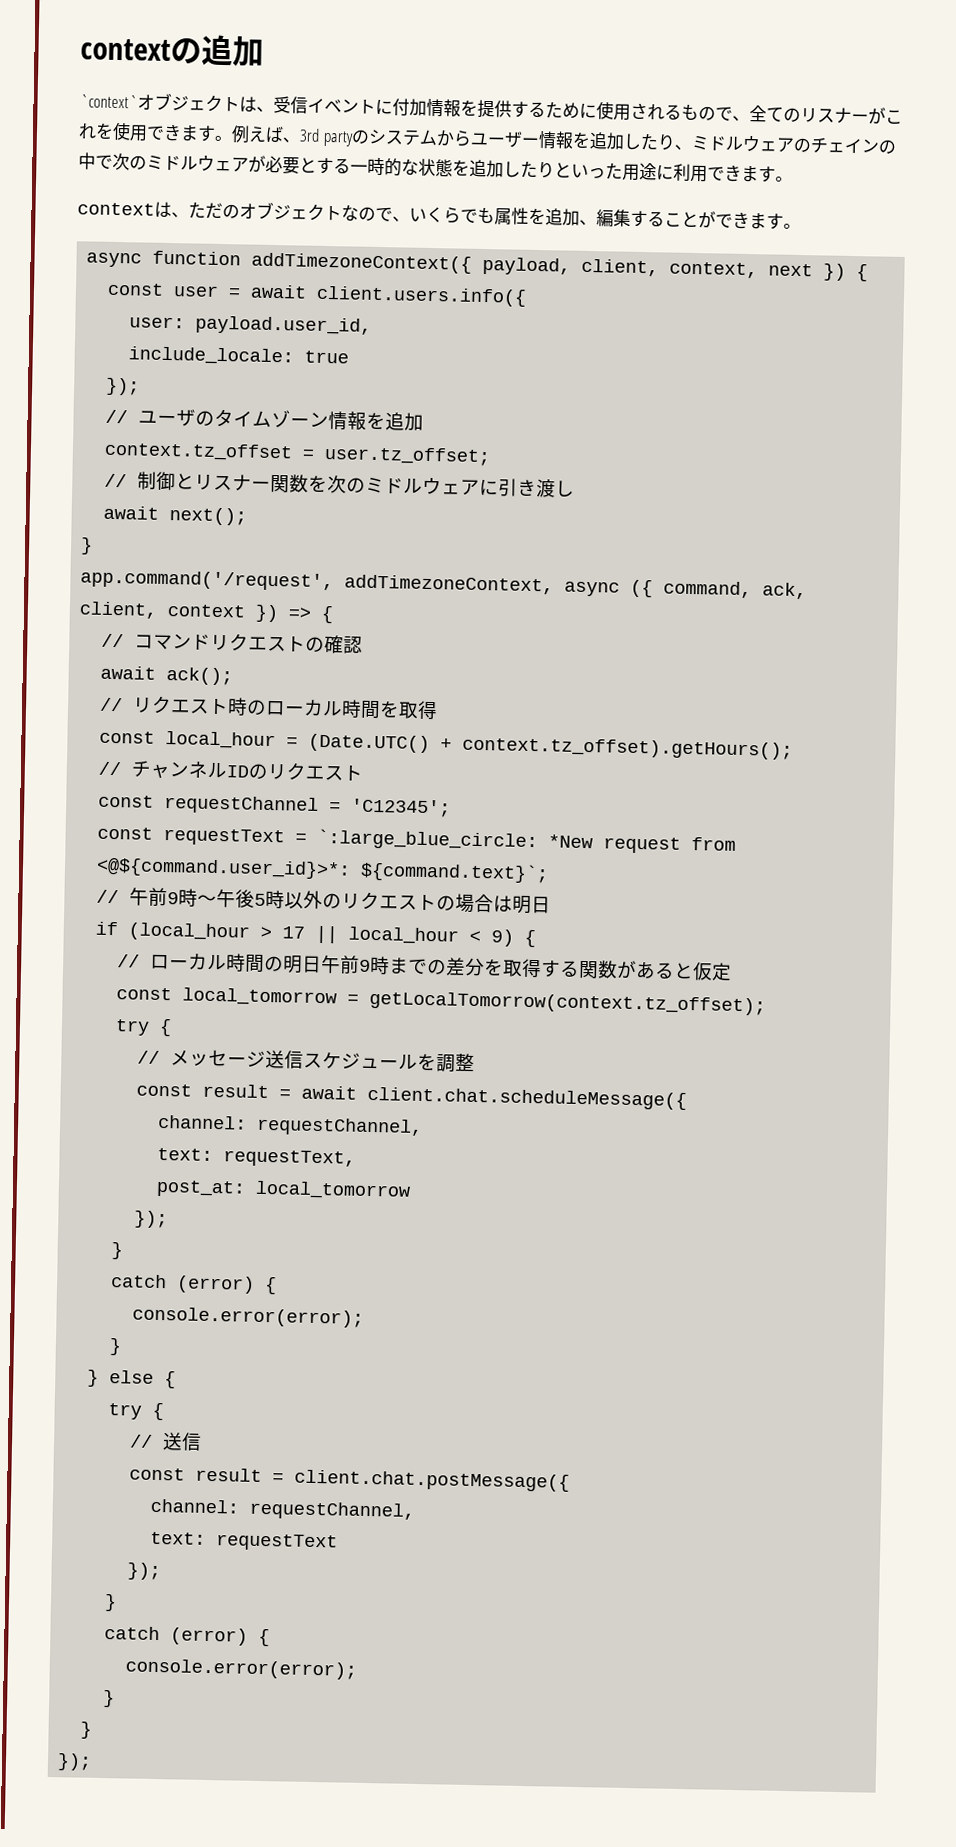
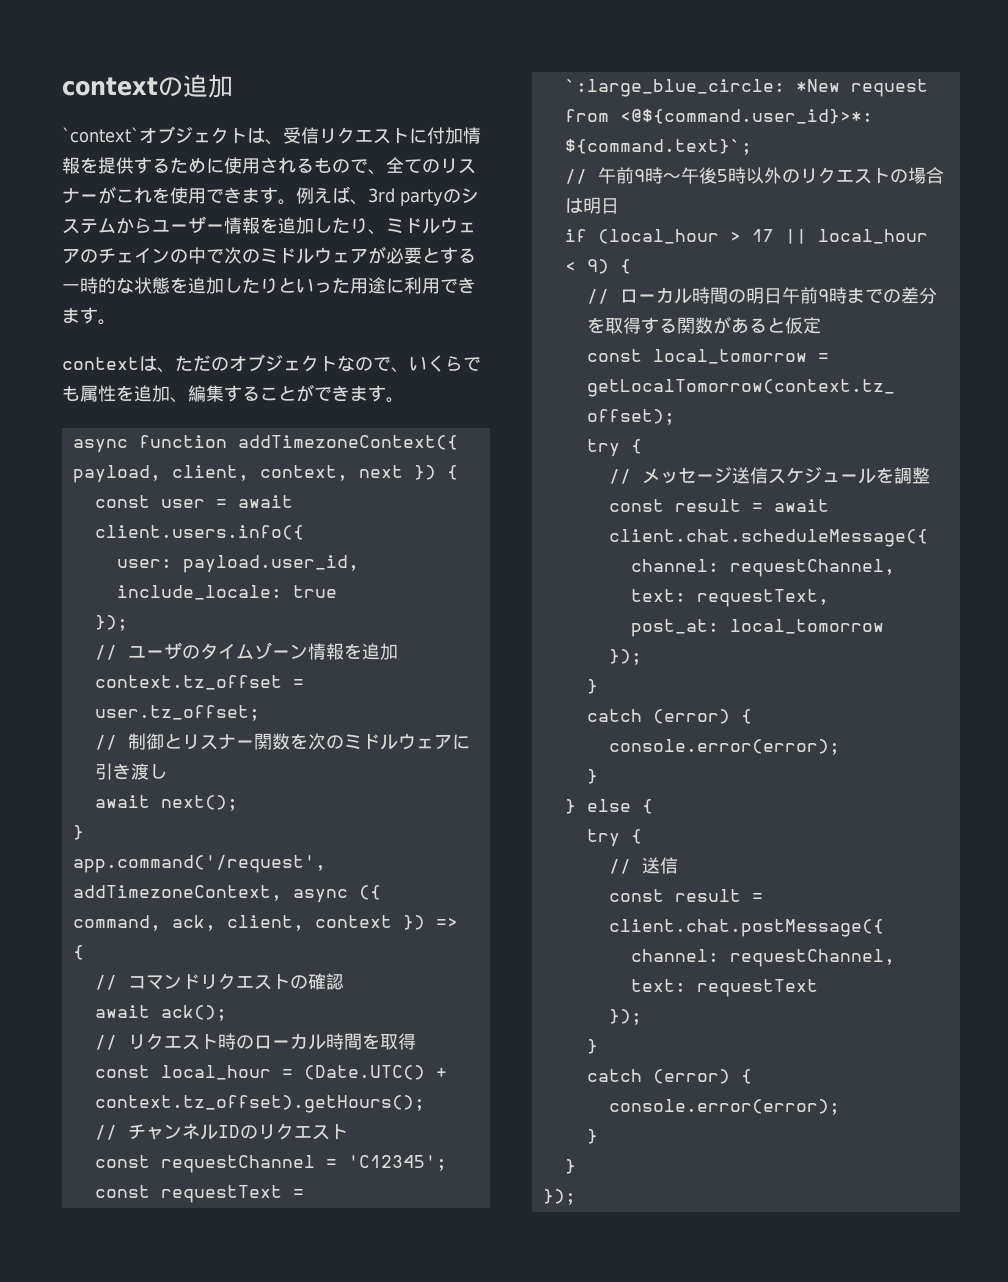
[307,98,359,113] イベン -> [319,127,391,144] リクエス

